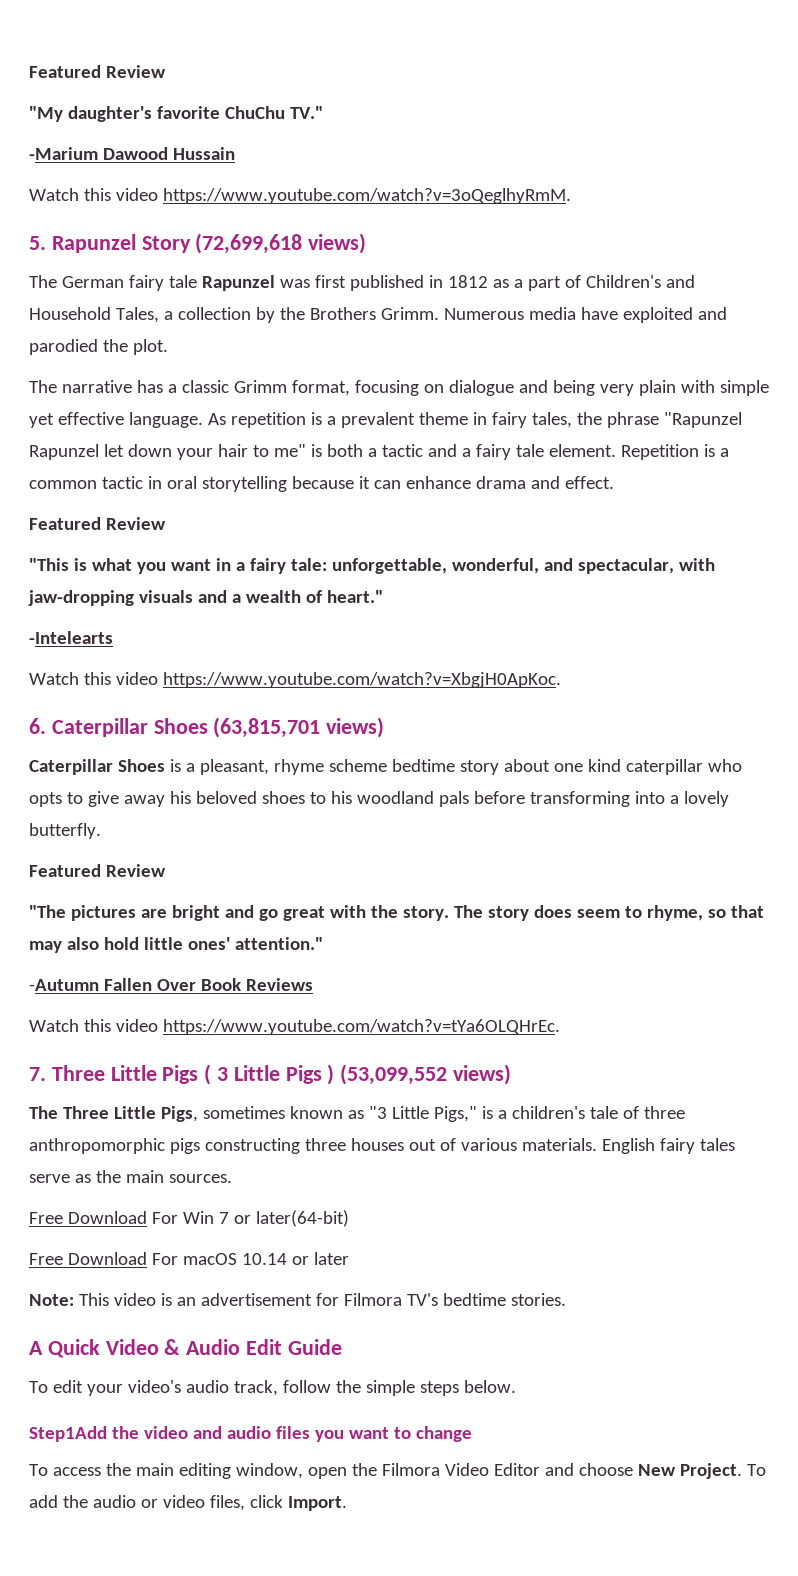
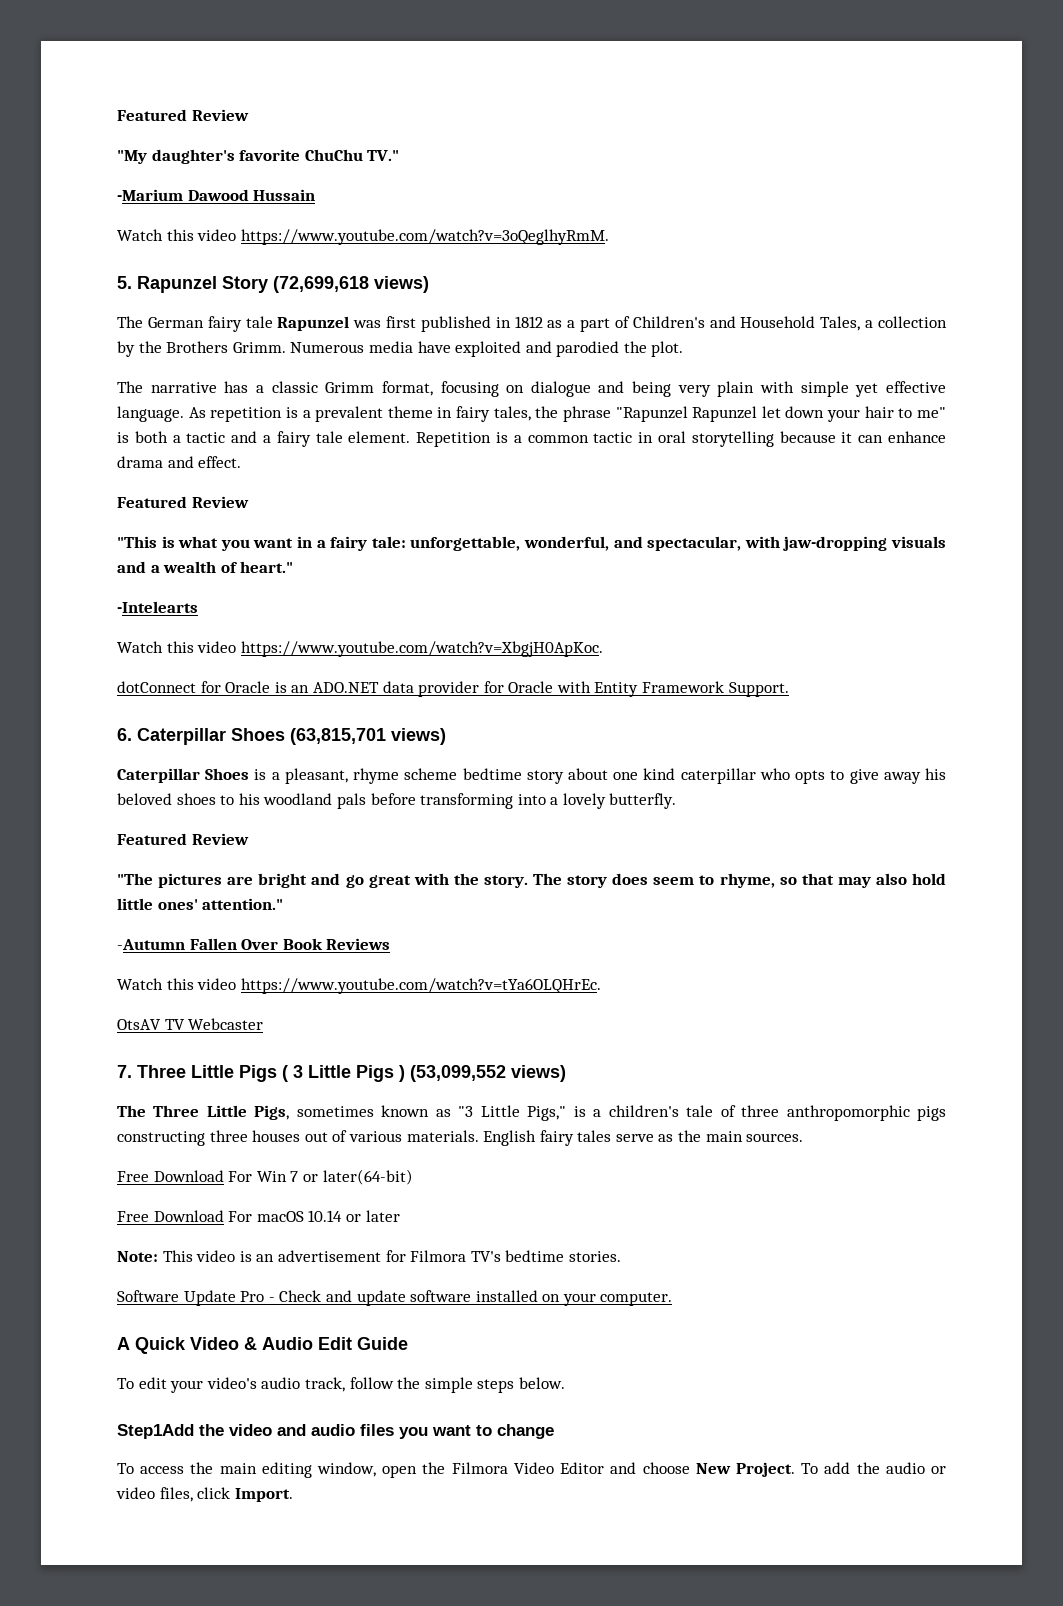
(561, 680) none -> [117,681,789,697] // dotConnect for Oracle is an ADO.NET data provider for Oracle with Entity Framework Support.
(560, 1027) none -> [117,1018,264,1030] // OtsAV TV Webcaster
(566, 1299) none -> [117,1290,673,1306] // Software Update Pro - Check and update software installed on your computer.

